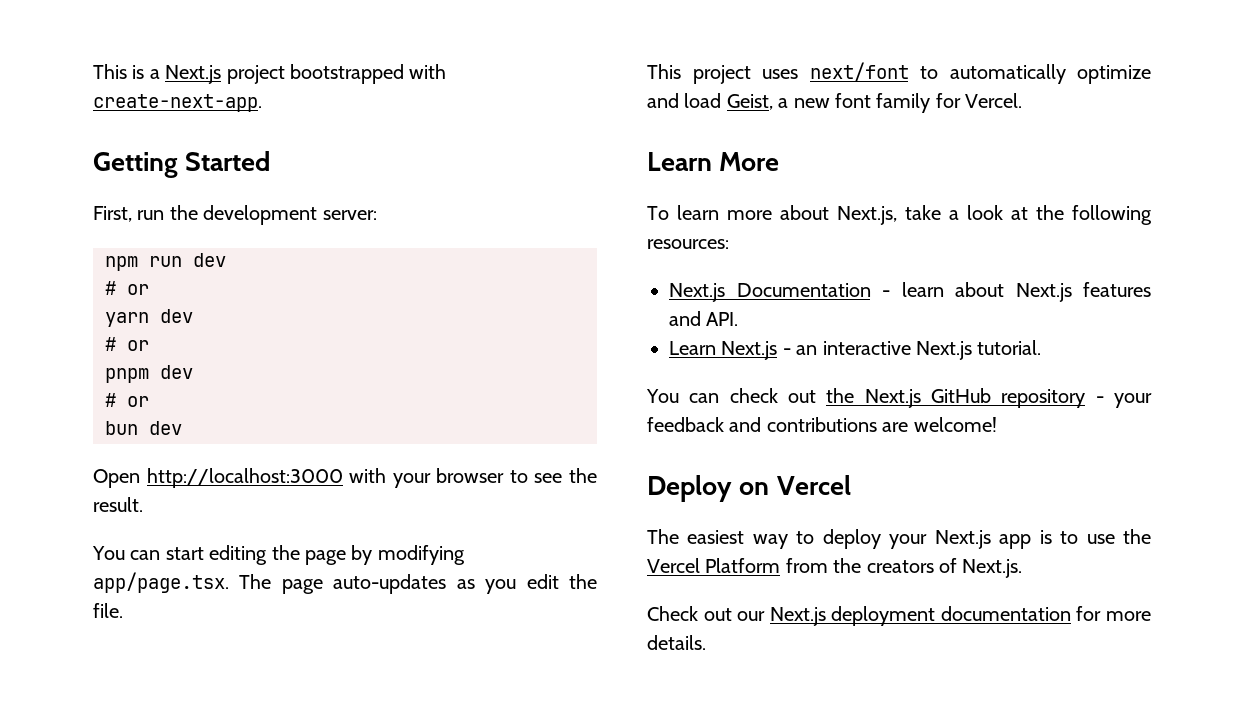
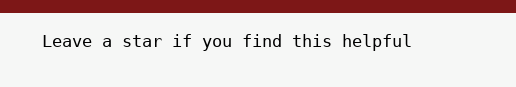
[93,64,447,84] [93,94,262,112] [93,151,271,178] [93,205,377,225] [105,253,226,271] [105,281,149,295] [105,309,193,327] [105,337,149,351] [105,365,193,383] [105,393,149,407] [105,421,182,435] [93,468,597,488] [93,497,143,512] [92,545,465,565] [93,572,597,594] [93,603,123,618] [647,62,1151,84] [647,93,1023,113] [647,152,780,171] [647,205,1152,225] [647,239,729,249] [669,282,1151,302] [669,311,739,326] [669,340,1042,360] [646,388,1152,408] [647,417,997,432] [647,475,851,502] [647,529,1151,549] [647,558,1023,578] [647,606,1151,626] [647,635,706,650] This is a Next.js project bootstrapped with create-next-app. // Getting Started // First, run the development server: // npm run dev // # or // yarn dev // # or // pnpm dev // # or // bun dev // Open http://localhost:3000 with your browser to see the result. // You can start editing the page by modifying app/page.tsx. The page auto-updates as you edit the file. // This project uses next/font to automatically optimize and load Geist, a new font family for Vercel. // Learn More // To learn more about Next.js, take a look at the following resources: // Next.js Documentation - learn about Next.js features and API. // Learn Next.js - an interactive Next.js tutorial. // You can check out the Next.js GitHub repository - your feedback and contributions are welcome! // Deploy on Vercel // The easiest way to deploy your Next.js app is to use the Vercel Platform from the creators of Next.js. // Check out our Next.js deployment documentation for more details. -> [42,34,412,51] Leave a star if you find this helpful

